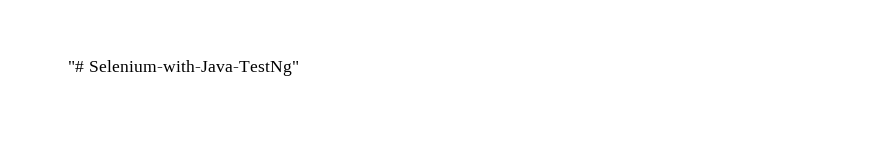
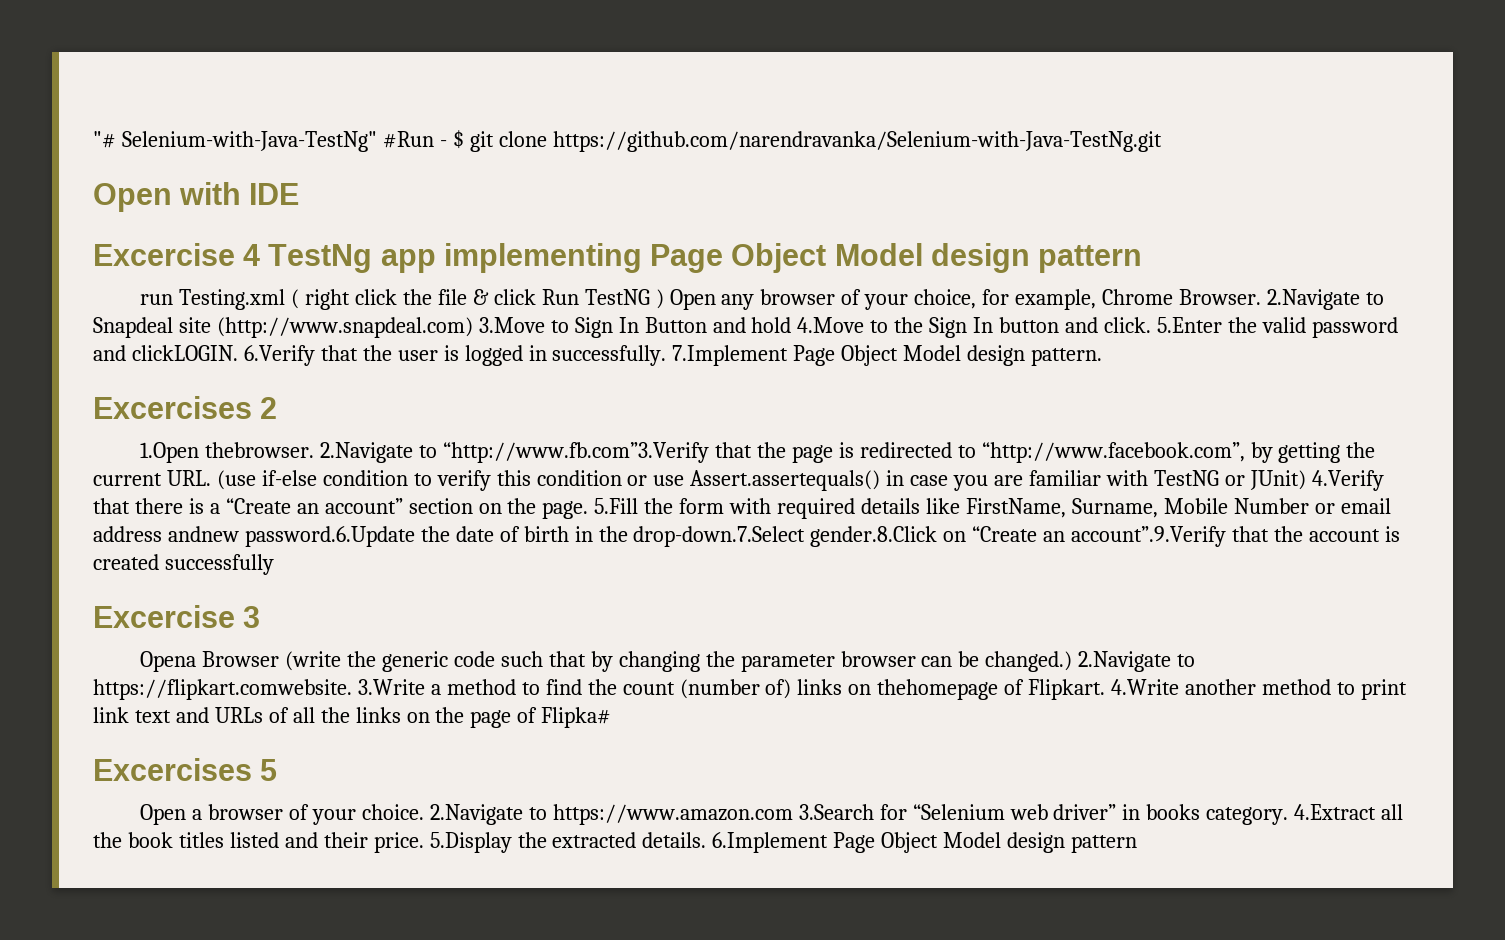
(299, 68) none -> [382,130,1162,152] [93,182,300,212] [93,243,1143,273] [140,289,1384,310] [93,317,1398,338] [93,345,1103,366] [93,396,278,419] [140,442,1376,463] [93,470,1384,491] [93,498,1391,519] [93,526,1400,547] [93,554,274,575] [93,605,261,628] [140,651,1196,672] [93,679,1407,700] [93,707,612,728] [93,758,278,781] [140,804,1404,825] [93,832,1138,853] #Run - $ git clone https://github.com/narendravanka/Selenium-with-Java-TestNg.git // Open with IDE // Excercise 4 TestNg app implementing Page Object Model design pattern // run Testing.xml ( right click the file & click Run TestNG ) Open any browser of your choice, for example, Chrome Browser. 2.Navigate to Snapdeal site (http://www.snapdeal.com) 3.Move to Sign In Button and hold 4.Move to the Sign In button and click. 5.Enter the valid password and clickLOGIN. 6.Verify that the user is logged in successfully. 7.Implement Page Object Model design pattern. // Excercises 2 // 1.Open thebrowser. 2.Navigate to “http://www.fb.com”3.Verify that the page is redirected to “http://www.facebook.com”, by getting the current URL. (use if-else condition to verify this condition or use Assert.assertequals() in case you are familiar with TestNG or JUnit) 4.Verify that there is a “Create an account” section on the page. 5.Fill the form with required details like FirstName, Surname, Mobile Number or email address andnew password.6.Update the date of birth in the drop-down.7.Select gender.8.Click on “Create an account”.9.Verify that the account is created successfully // Excercise 3 // Opena Browser (write the generic code such that by changing the parameter browser can be changed.) 2.Navigate to https://flipkart.comwebsite. 3.Write a method to find the count (number of) links on thehomepage of Flipkart. 4.Write another method to print link text and URLs of all the links on the page of Flipka# // Excercises 5 // Open a browser of your choice. 2.Navigate to https://www.amazon.com 3.Search for “Selenium web driver” in books category. 4.Extract all the book titles listed and their price. 5.Display the extracted details. 6.Implement Page Object Model design pattern

